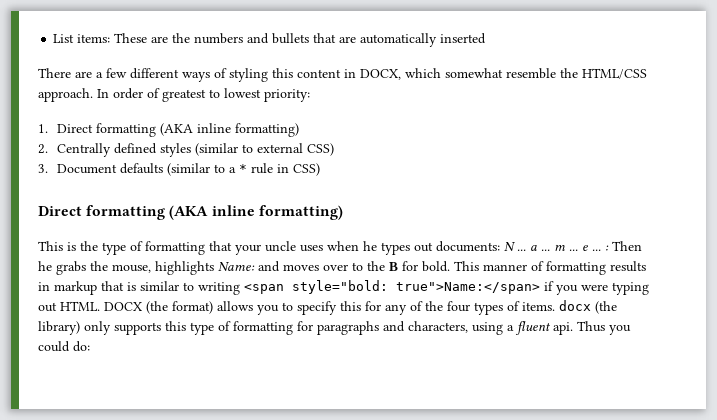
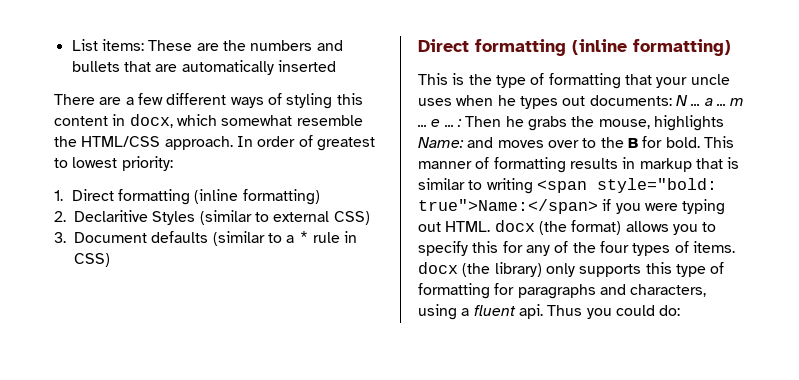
[360,69,401,80] DOCX, -> [129,114,173,128] docx,
[159,123,231,136] (AKA inline -> [194,189,239,204] (inline
[56,143,191,157] Centrally defined styles -> [74,210,196,225] Declaritive Styles
[169,205,255,220] (AKA inline -> [572,39,627,55] (inline
[104,302,143,311] DOCX -> [494,220,535,232] docx

